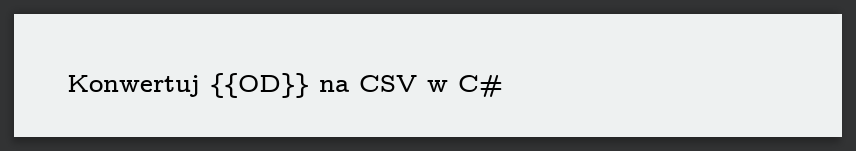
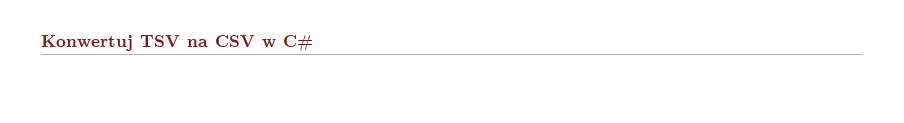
[210,73,309,98] {{OD}} -> [140,35,180,47] TSV

